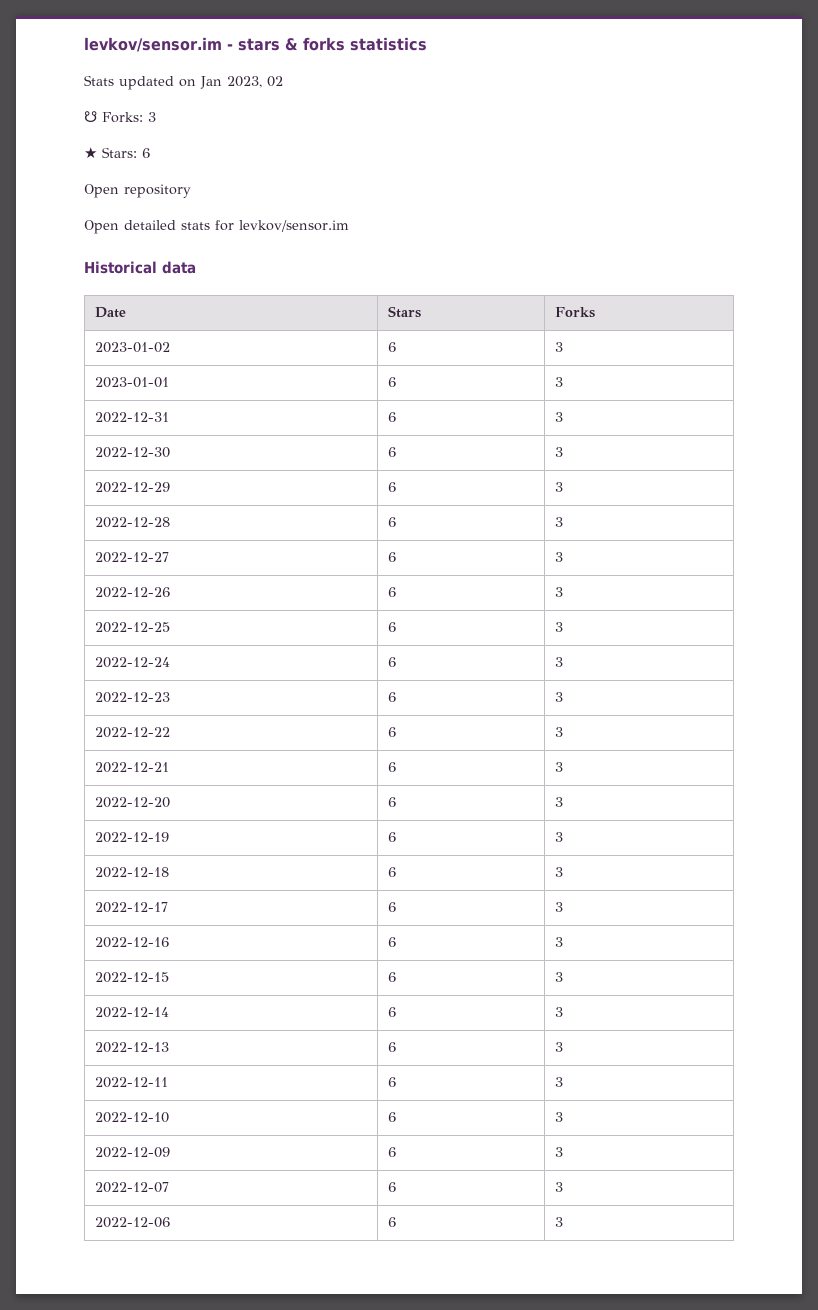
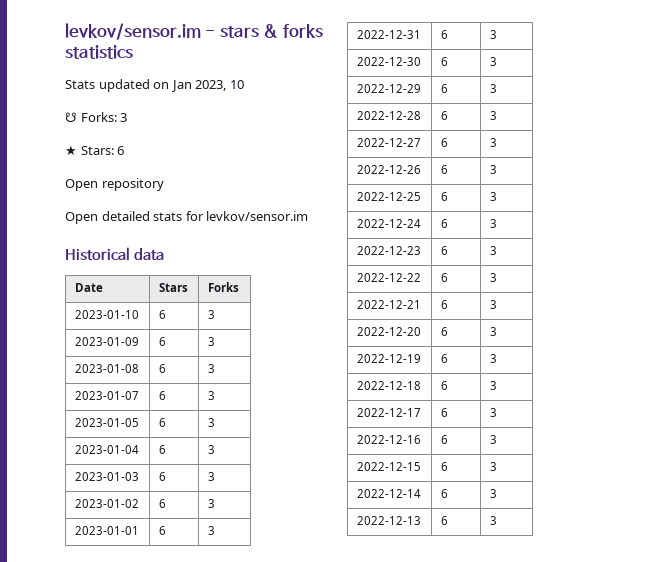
[267,76,283,87] 02 -> [229,80,244,89] 10
(595, 312) none -> [74,310,139,319] [158,310,166,319] [207,310,215,319] [74,337,139,346] [158,337,166,346] [207,337,215,346] [74,364,139,373] [158,364,166,373] [207,364,215,373] [74,391,139,400] [158,391,166,400] [207,391,215,400] [74,418,139,427] [158,418,166,427] [207,418,215,427] [74,445,139,454] [158,445,166,454] [207,445,215,454] [74,472,139,481] [158,472,166,481] [207,472,215,481] // 2023-01-10 | 6 | 3 // 2023-01-09 | 6 | 3 // 2023-01-08 | 6 | 3 // 2023-01-07 | 6 | 3 // 2023-01-05 | 6 | 3 // 2023-01-04 | 6 | 3 // 2023-01-03 | 6 | 3
[94,1077,168,1088] [387,1077,396,1087] [554,1077,563,1087] [94,1112,169,1123] [387,1112,396,1122] [554,1112,563,1122] [94,1147,170,1158] [387,1147,396,1157] [554,1147,563,1157] [94,1182,169,1193] [387,1182,396,1192] [554,1182,563,1192] [94,1217,170,1228] [387,1217,396,1227] [554,1217,563,1227] // 2022-12-11 | 6 | 3 // 2022-12-10 | 6 | 3 // 2022-12-09 | 6 | 3 // 2022-12-07 | 6 | 3 // 2022-12-06 | 6 | 3 -> (497, 520) none

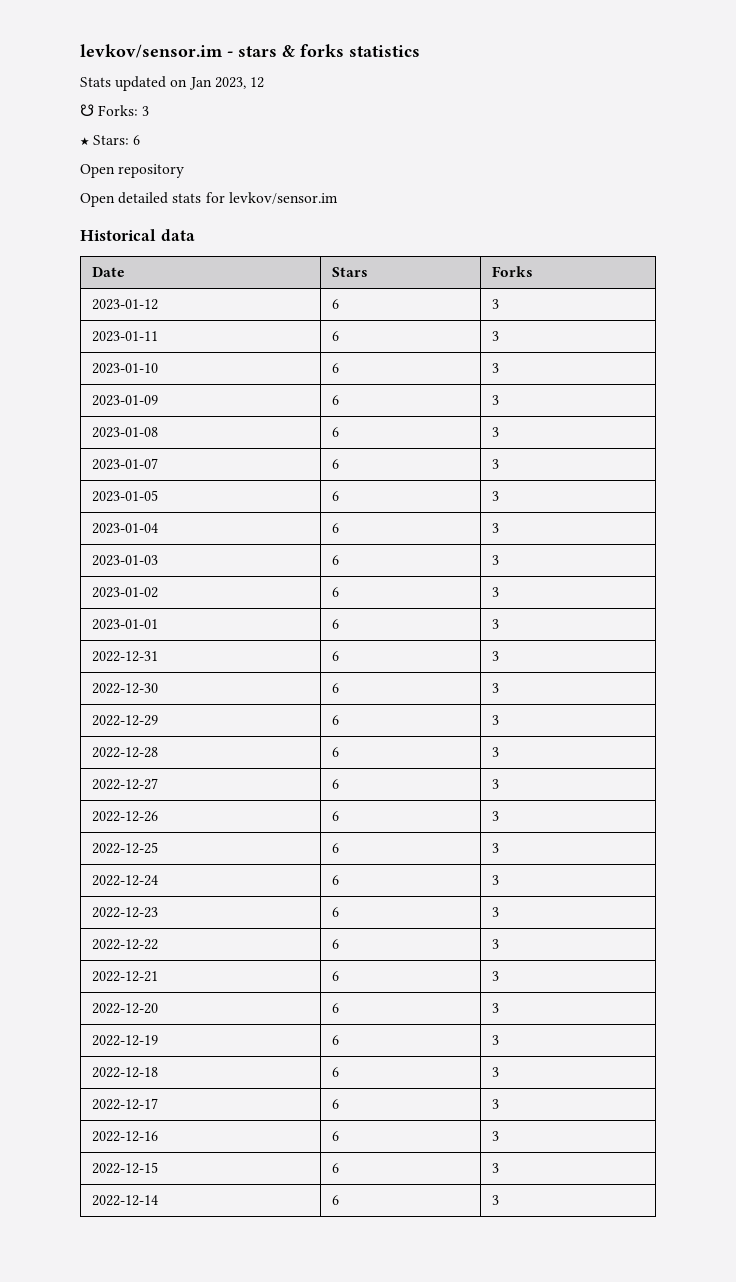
[229,80,244,89] 10 -> [249,77,264,88] 12
(239, 287) none -> [91,299,158,310] [331,299,339,309] [491,299,499,309] [91,331,158,342] [331,331,339,341] [491,331,499,341] // 2023-01-12 | 6 | 3 // 2023-01-11 | 6 | 3
[356,516,421,525] [440,516,448,525] [489,516,497,525] // 2022-12-13 | 6 | 3 -> (499, 1200) none

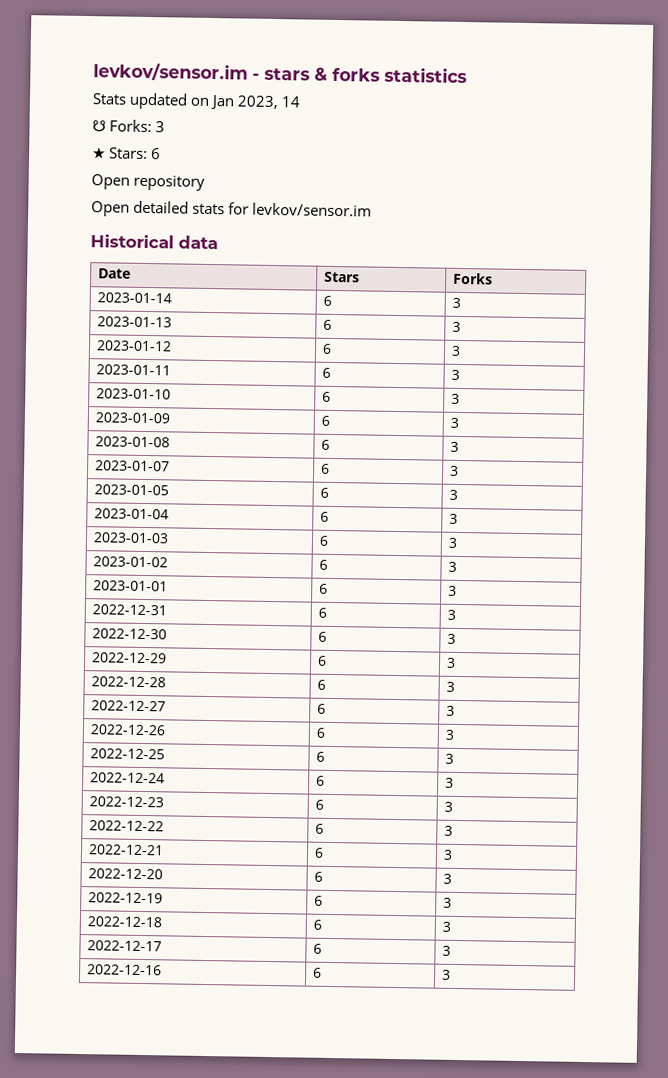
[249,77,264,88] 12 -> [281,96,302,108] 14
(533, 271) none -> [96,292,172,304] [322,295,332,306] [451,297,461,308] [96,316,172,328] [322,319,332,330] [451,321,461,332] // 2023-01-14 | 6 | 3 // 2023-01-13 | 6 | 3
[91,1162,158,1174] [331,1163,339,1173] [491,1163,499,1173] [91,1195,158,1206] [331,1195,339,1205] [491,1195,499,1205] // 2022-12-15 | 6 | 3 // 2022-12-14 | 6 | 3 -> (451, 974) none

